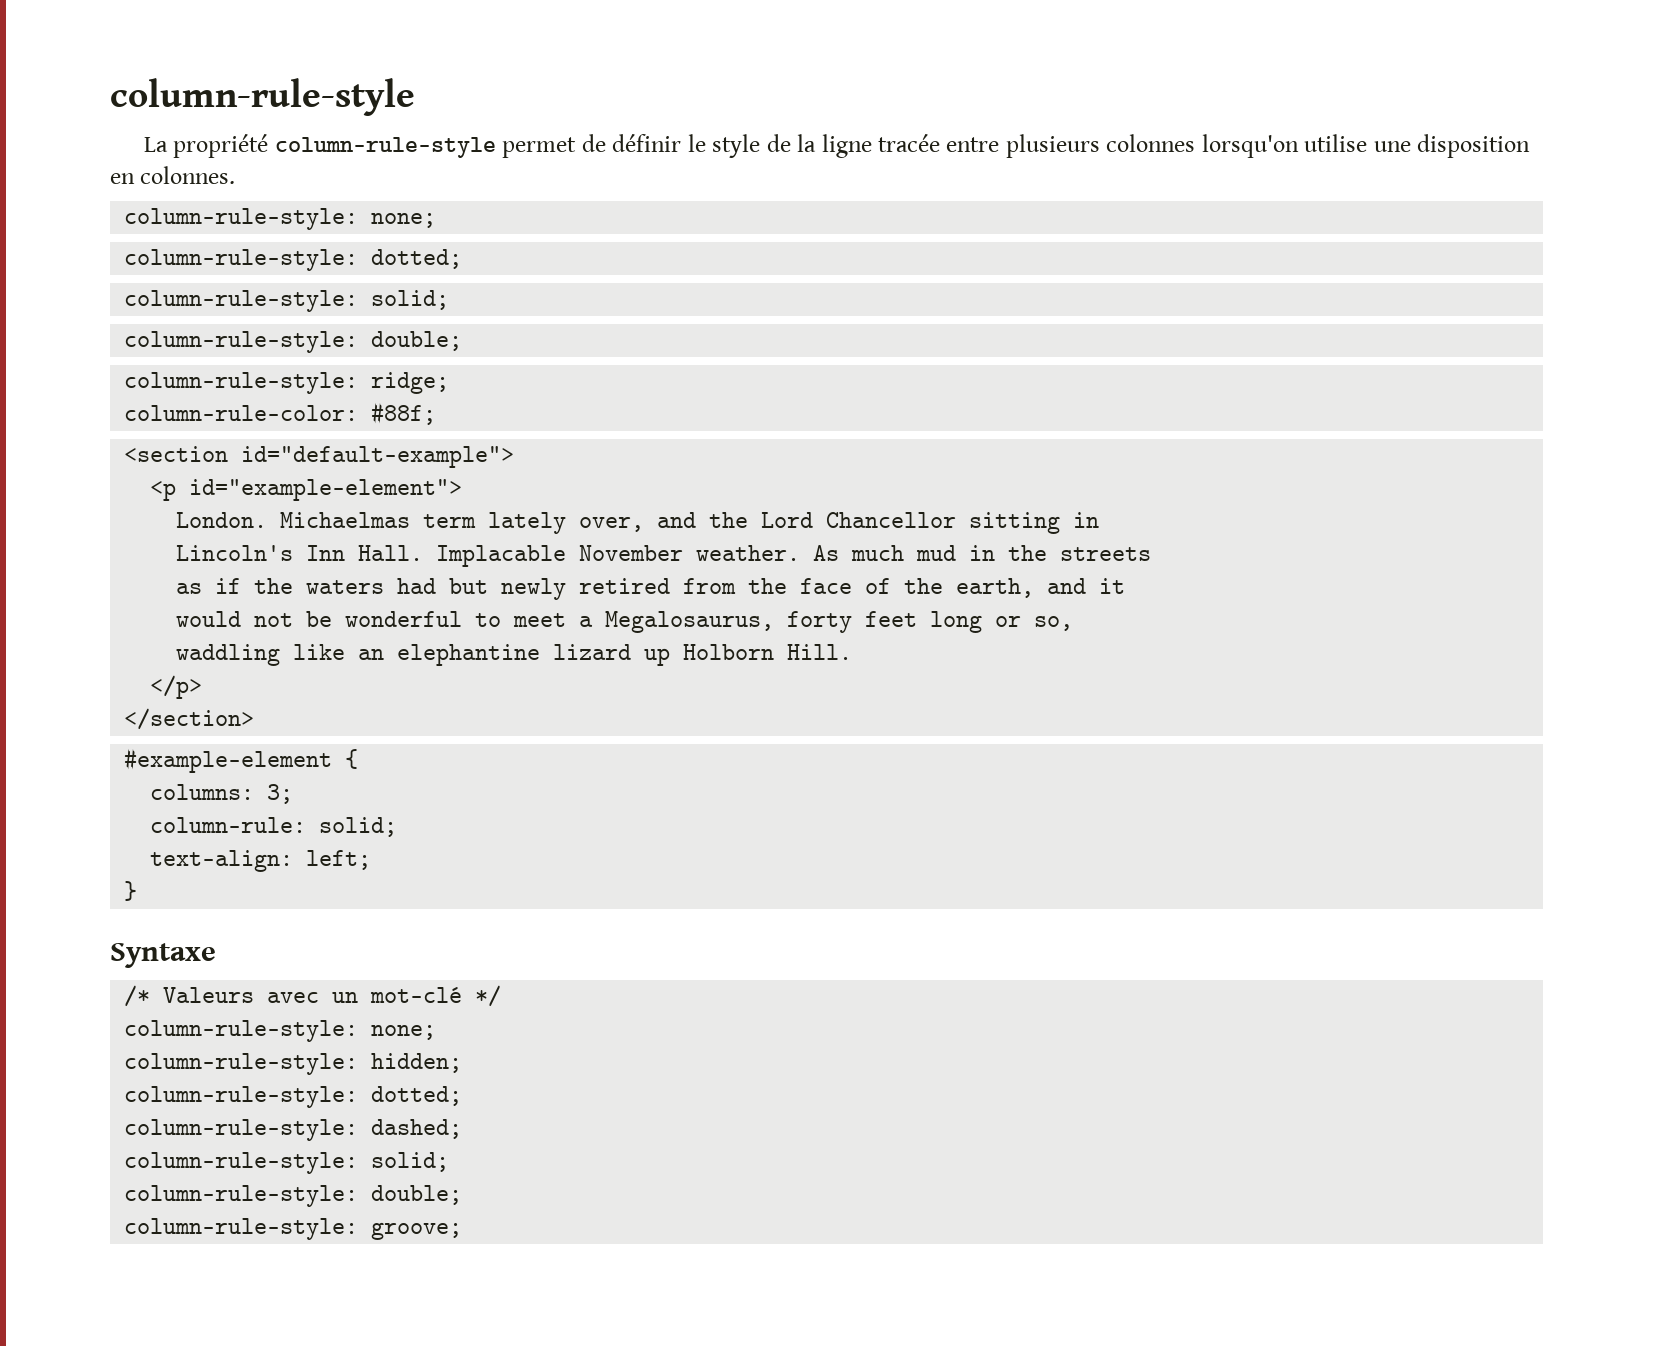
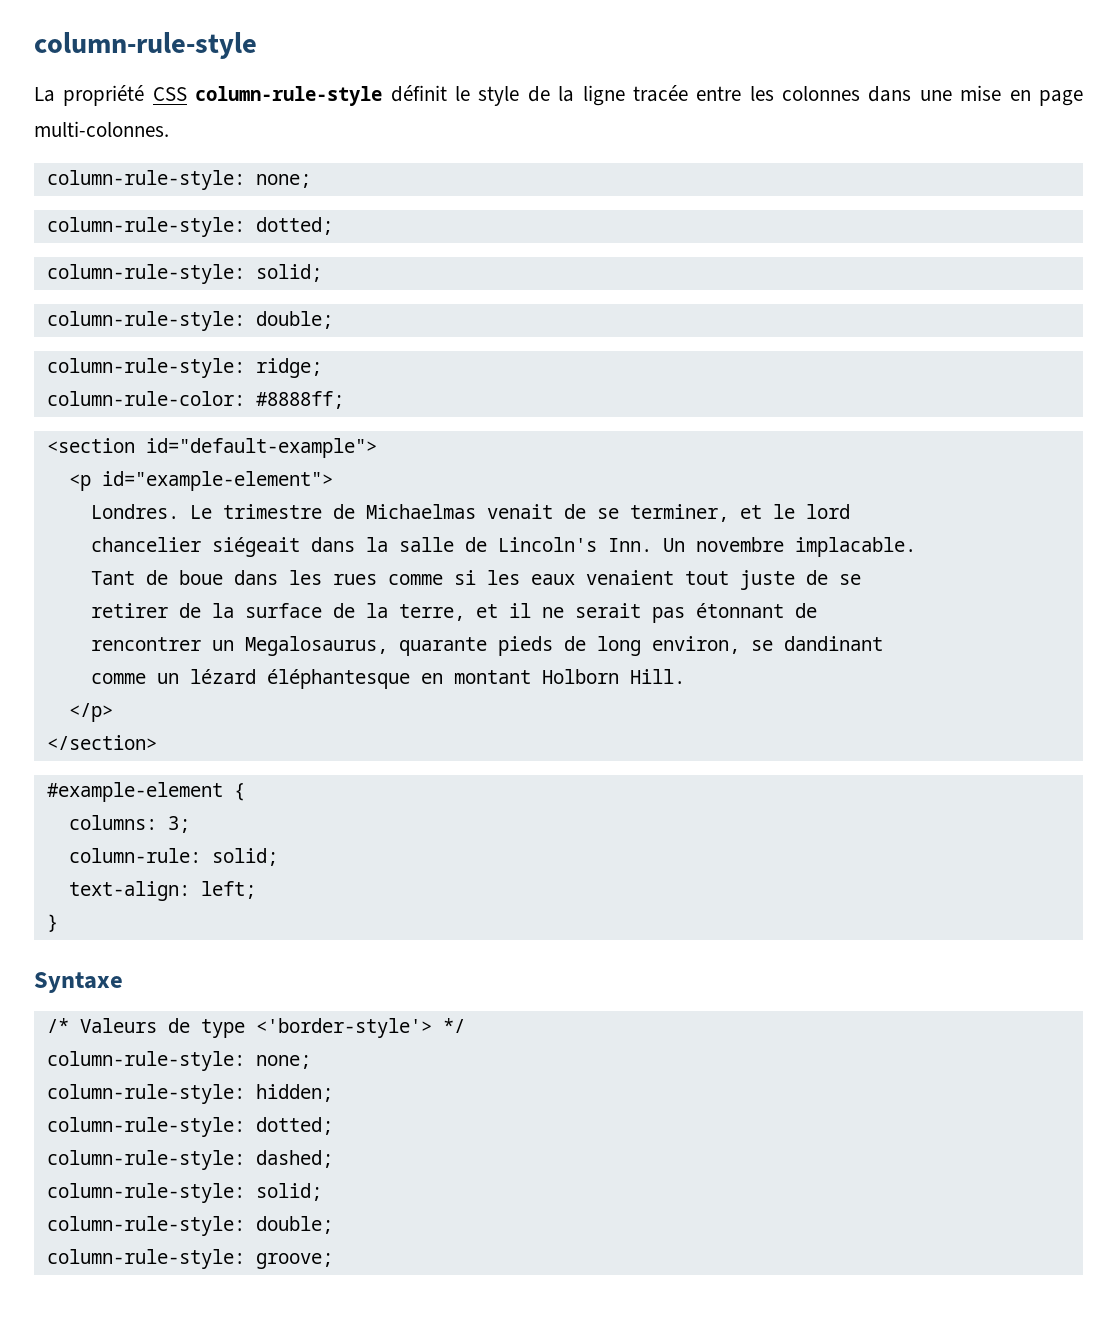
[274,134,682,158] column-rule-style permet de définir -> [152,85,447,106] CSS column-rule-style définit
[1005,134,1531,158] [110,166,236,184] plusieurs colonnes lorsqu'on utilise une disposition en colonnes. -> [749,85,1084,106] [34,121,169,137] les colonnes dans une mise en page multi-colonnes.
[371,402,437,425] #88f; -> [255,391,344,409] #8888ff;
[176,512,1100,534] [176,545,1152,567] [176,578,1126,600] [176,611,1074,633] [176,644,671,666] London. Michaelmas term lately over, and the Lord Chancellor sitting in // Lincoln's Inn Hall. Implacable November weather. As much mud in the streets // as if the waters had but newly retired from the face of the earth, and it // would not be wonderful to meet a Megalosaurus, forty feet long or so, // waddling like an elephantine lizard up -> [90,504,850,522] [90,537,916,557] [90,570,861,590] [90,603,817,623] [90,636,883,656] [90,669,531,689] Londres. Le trimestre de Michaelmas venait de se terminer, et le lord // chancelier siégeait dans la salle de Lincoln's Inn. Un novembre implacable. // Tant de boue dans les rues comme si les eaux venaient tout juste de se // retirer de la surface de la terre, et il ne serait pas étonnant de // rencontrer un Megalosaurus, quarante pieds de long environ, se dandinant // comme un lézard éléphantesque en montant
[267,987,463,1003] avec un mot-clé -> [167,1018,432,1038] de type <'border-style'>

